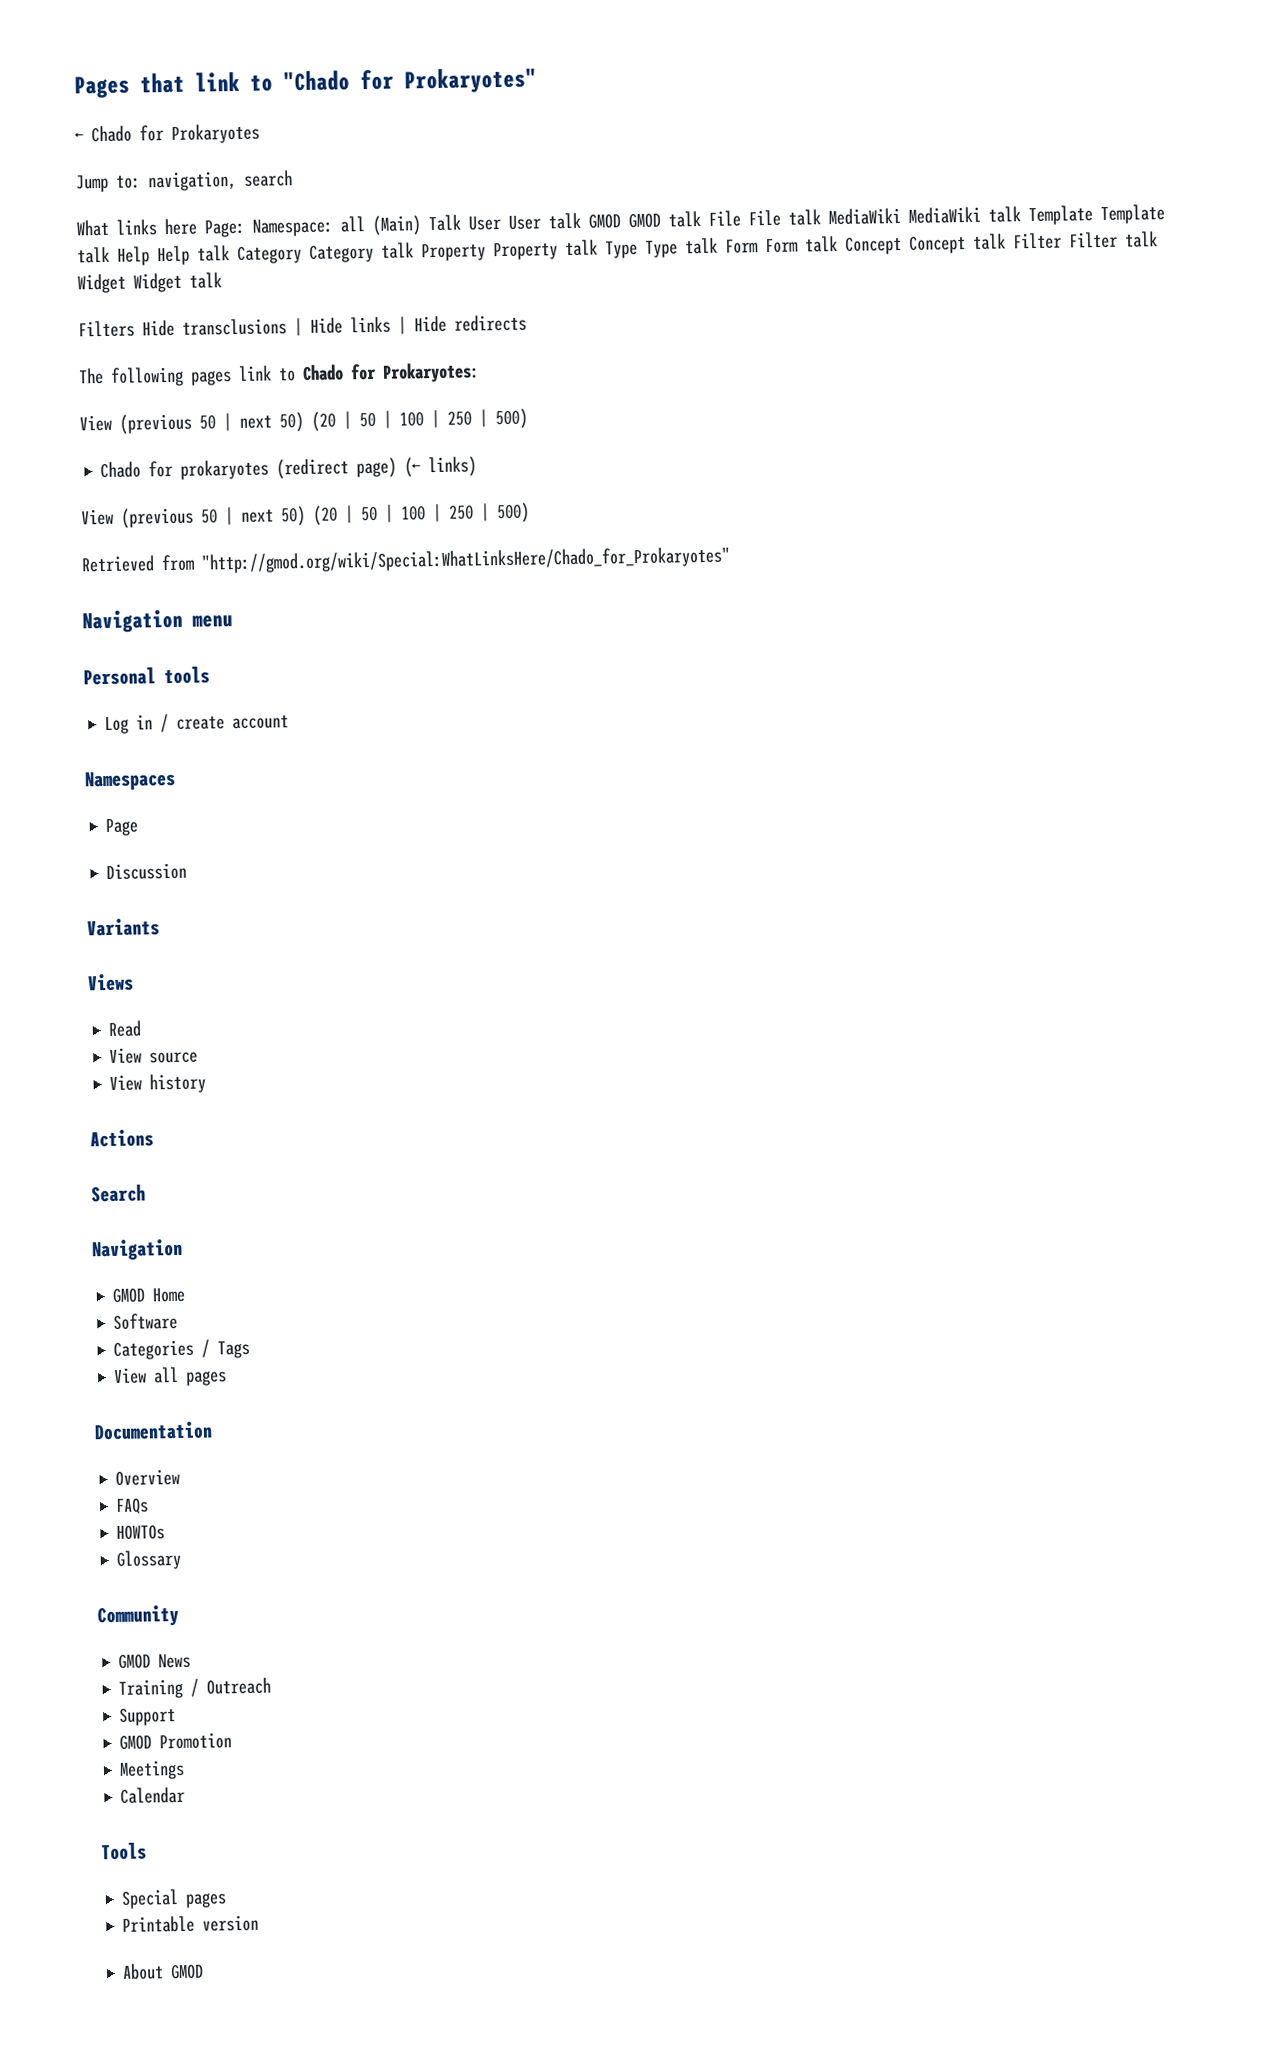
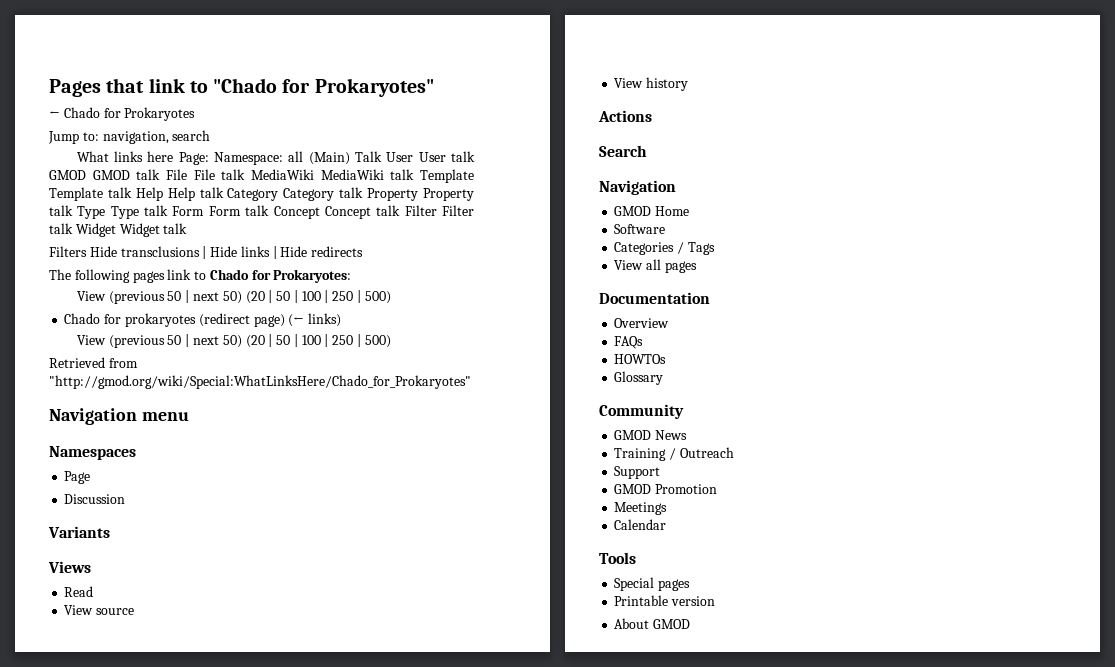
[83,666,210,686] [104,714,290,735] // Personal tools // Log in / create account -> (189, 416) none

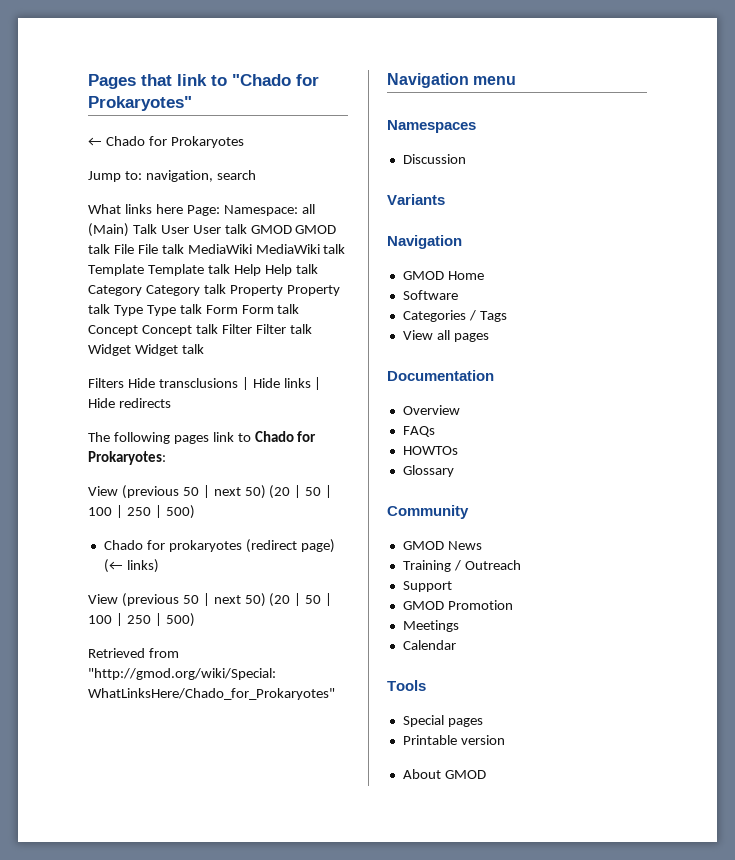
[64,471,91,484] // Page -> (476, 126) none
[48,561,91,573] [64,586,94,597] [64,605,135,615] [614,77,689,91] [598,110,652,122] [599,145,647,157] // Views // Read // View source // View history // Actions // Search -> (445, 199) none

